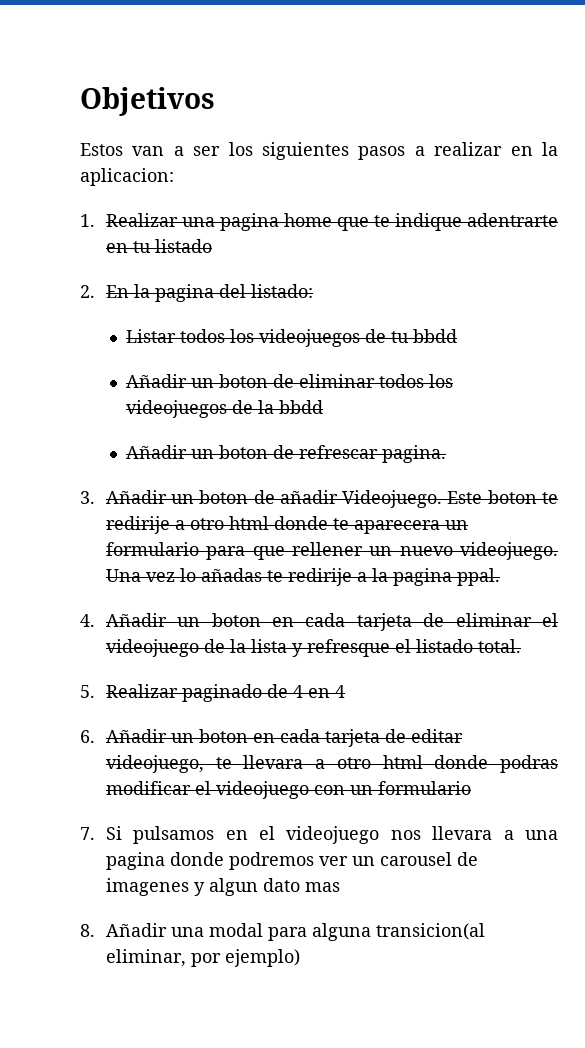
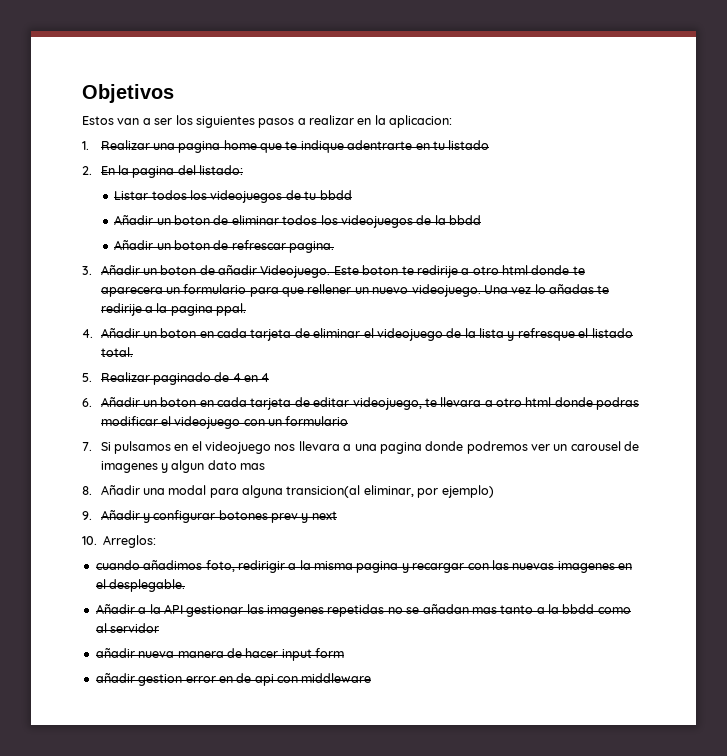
(300, 958) none -> [82,510,337,523] [82,535,157,548] [95,560,632,573] [95,579,186,592] [95,604,631,617] [95,623,160,633] [95,648,344,661] [95,673,372,686] // 9. Añadir y configurar botones prev y next // 10. Arreglos: // cuando añadimos foto, redirigir a la misma pagina y recargar con las nuevas imagenes en el desplegable. // Añadir a la API gestionar las imagenes repetidas no se añadan mas tanto a la bbdd como al servidor // añadir nueva manera de hacer input form // añadir gestion error en de api con middleware

